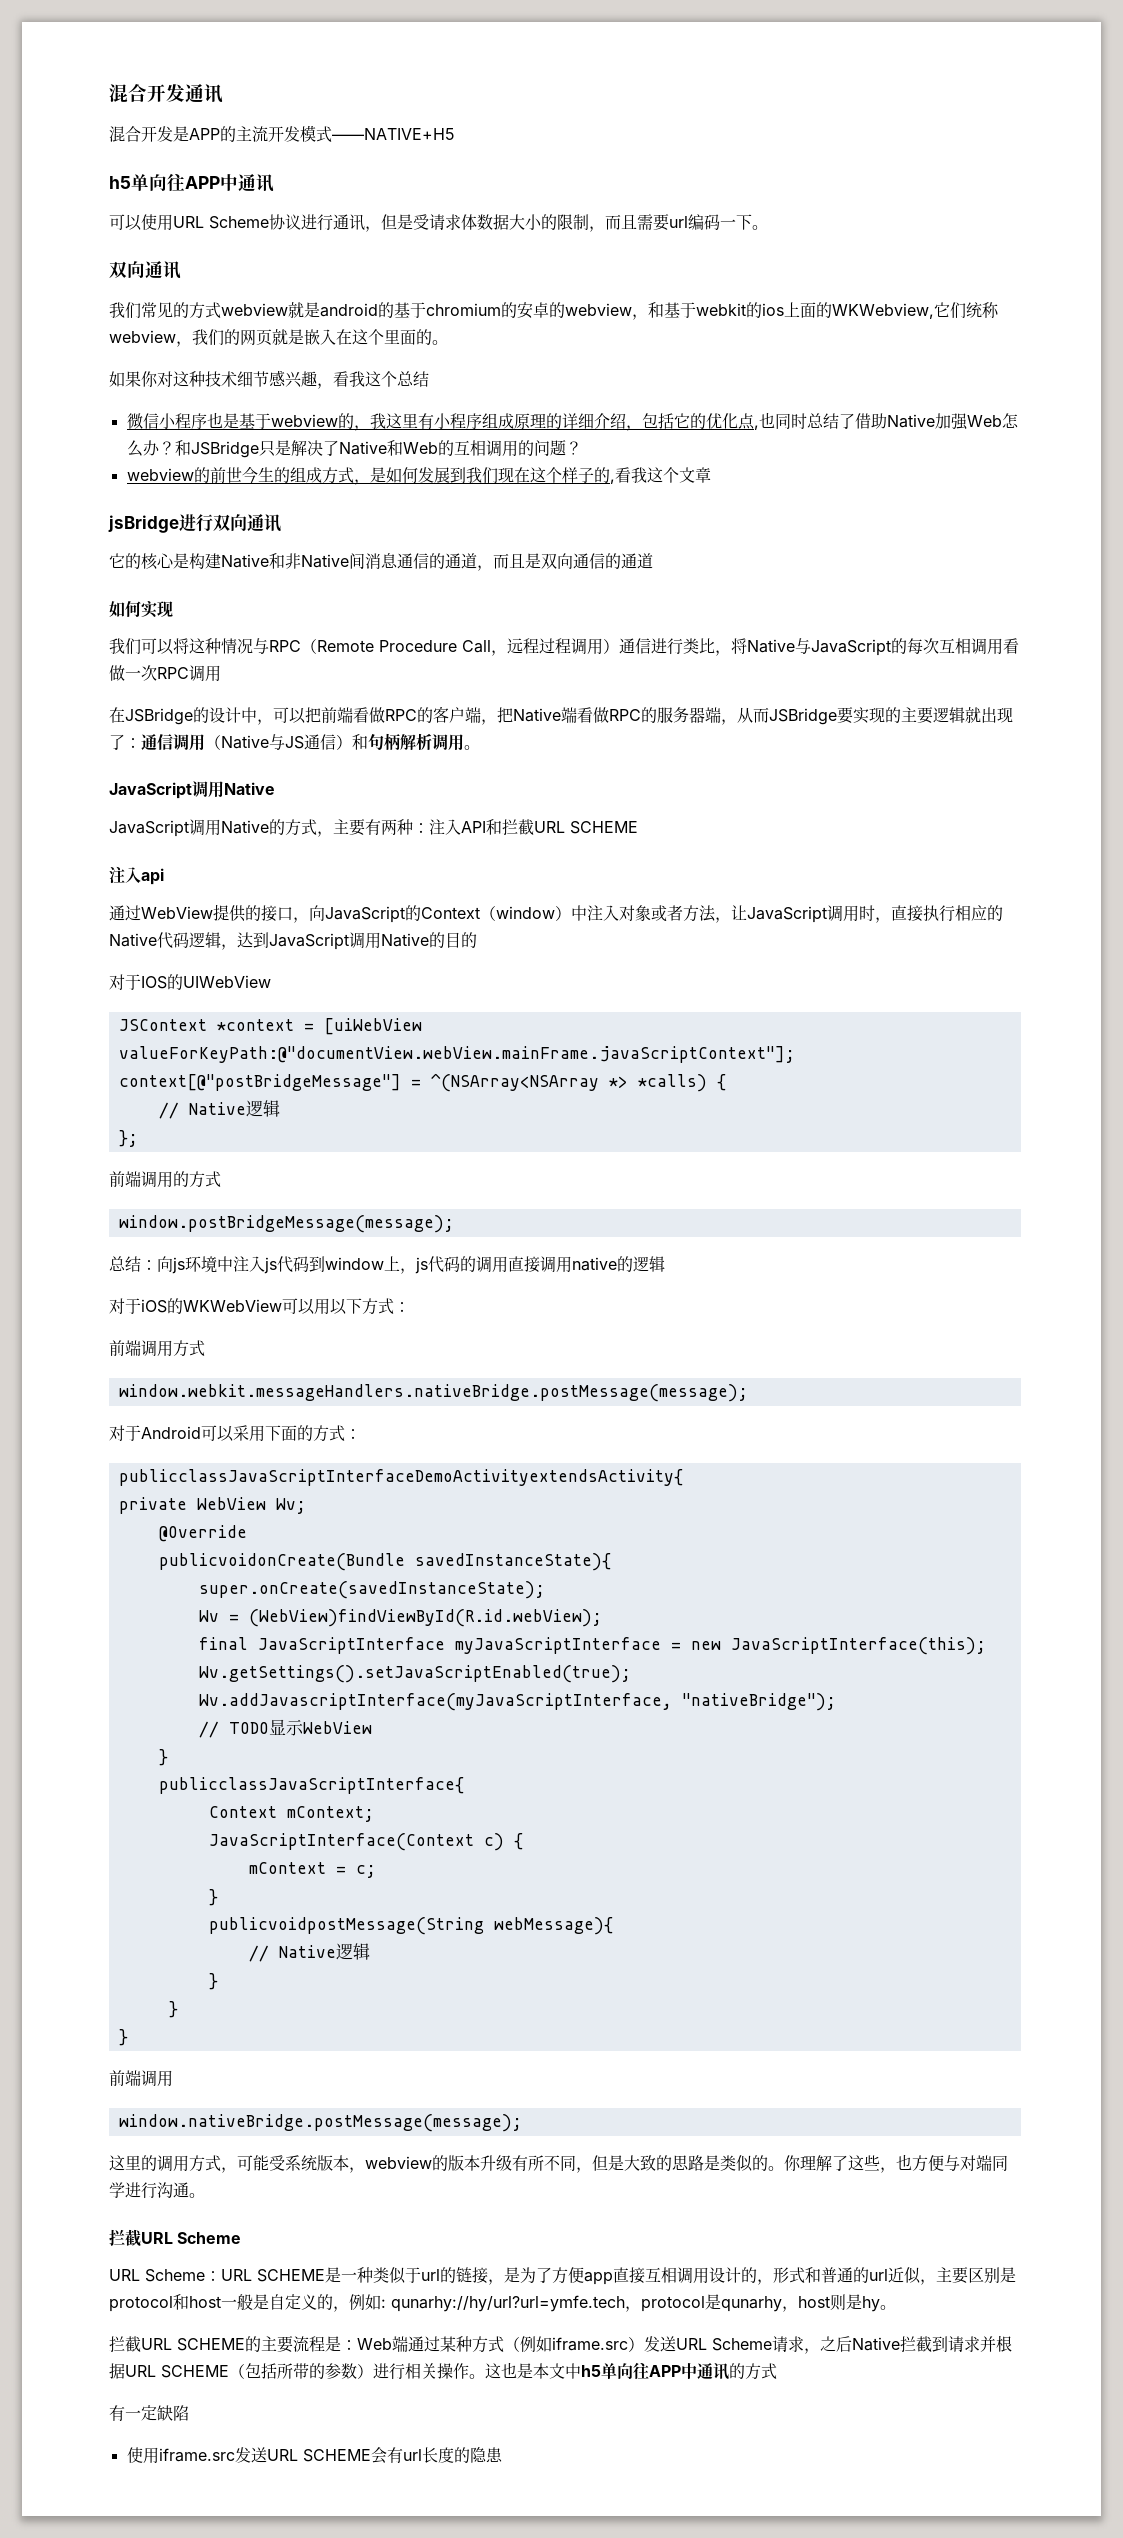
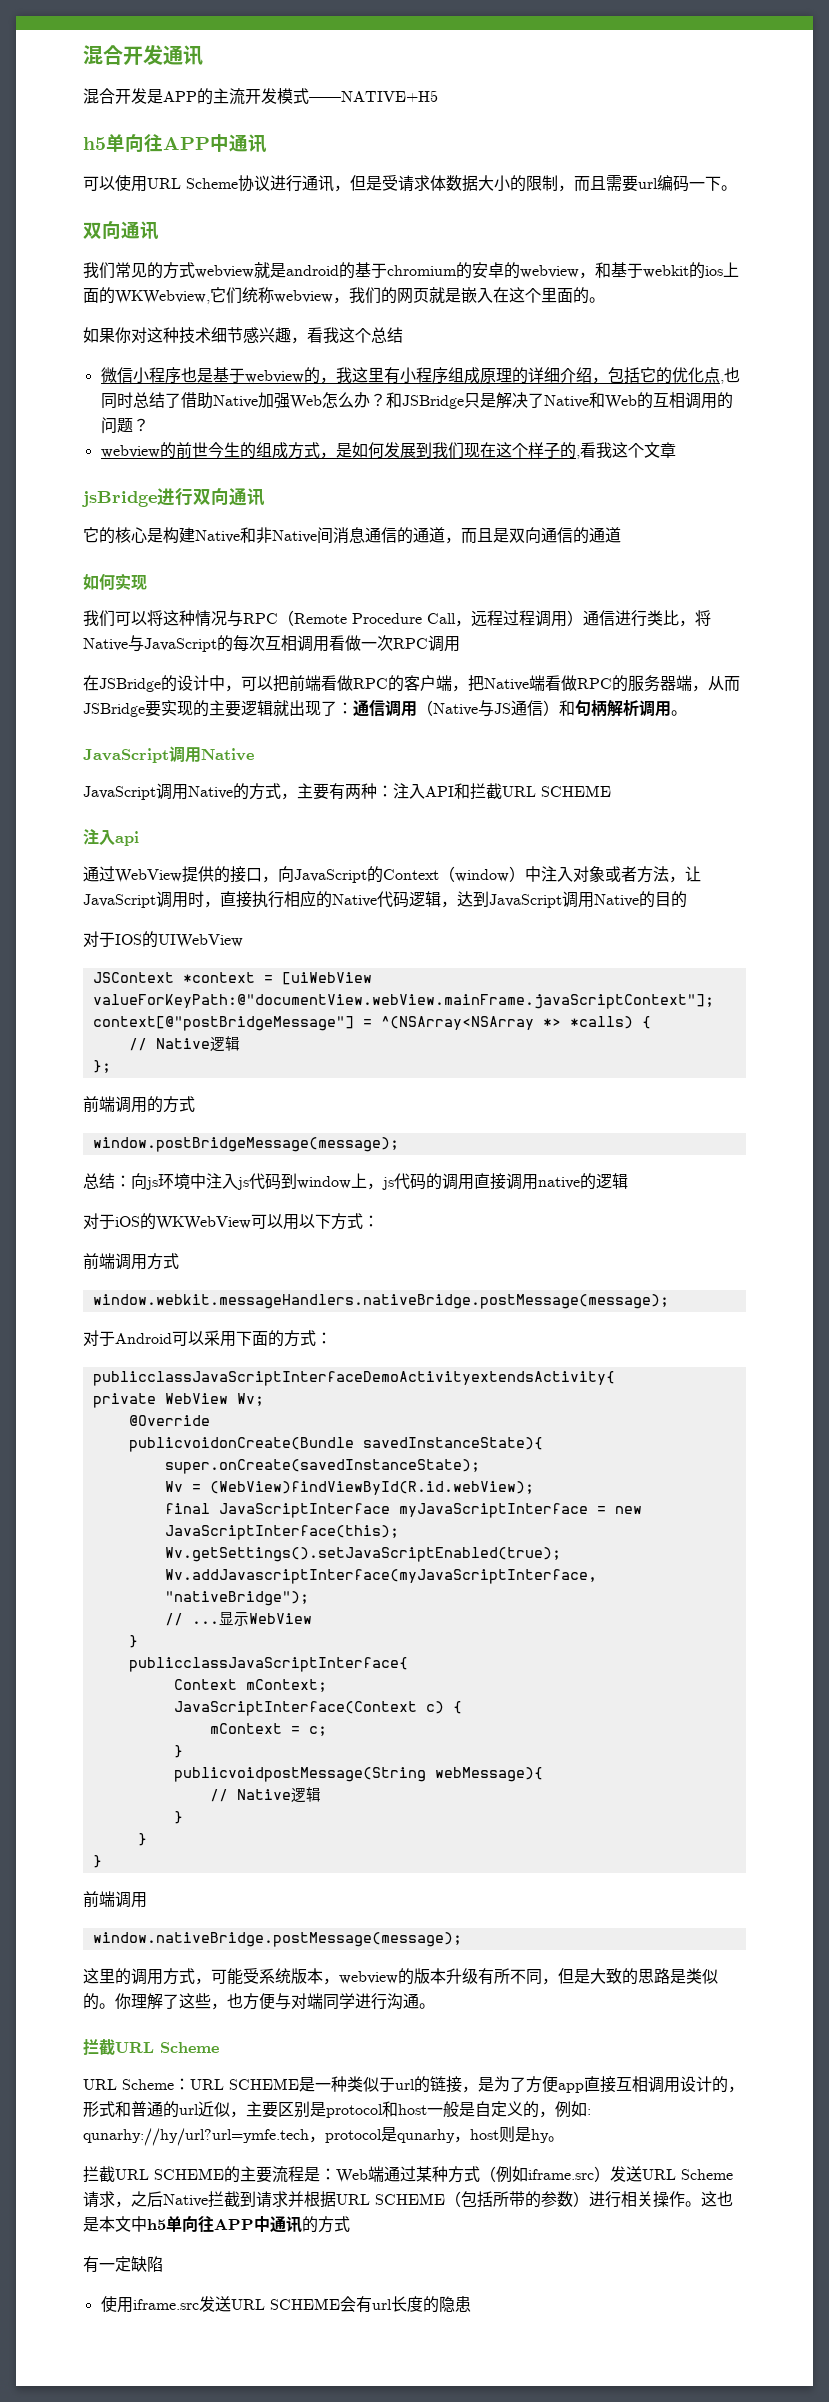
[228,1722,269,1734] TODO -> [191,1621,219,1624] ...

